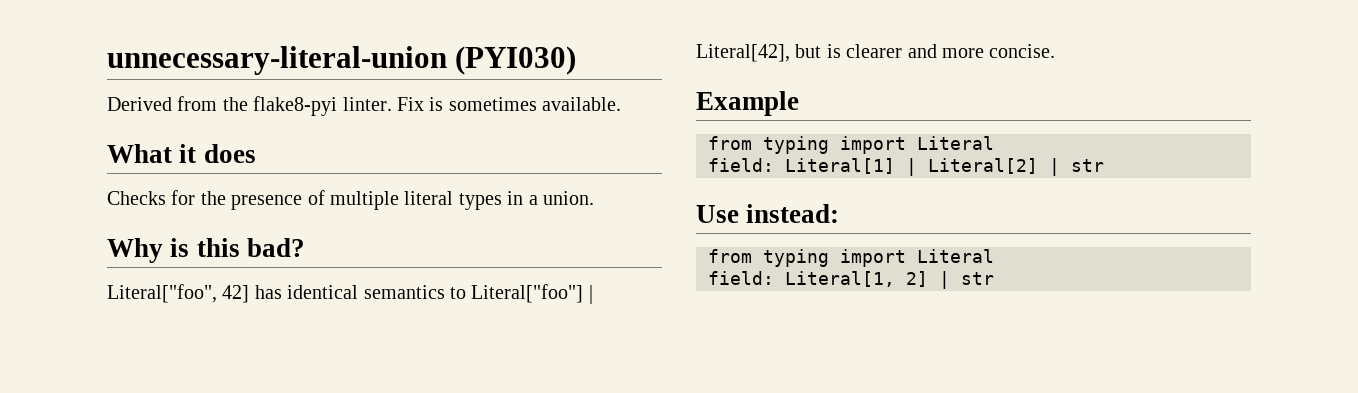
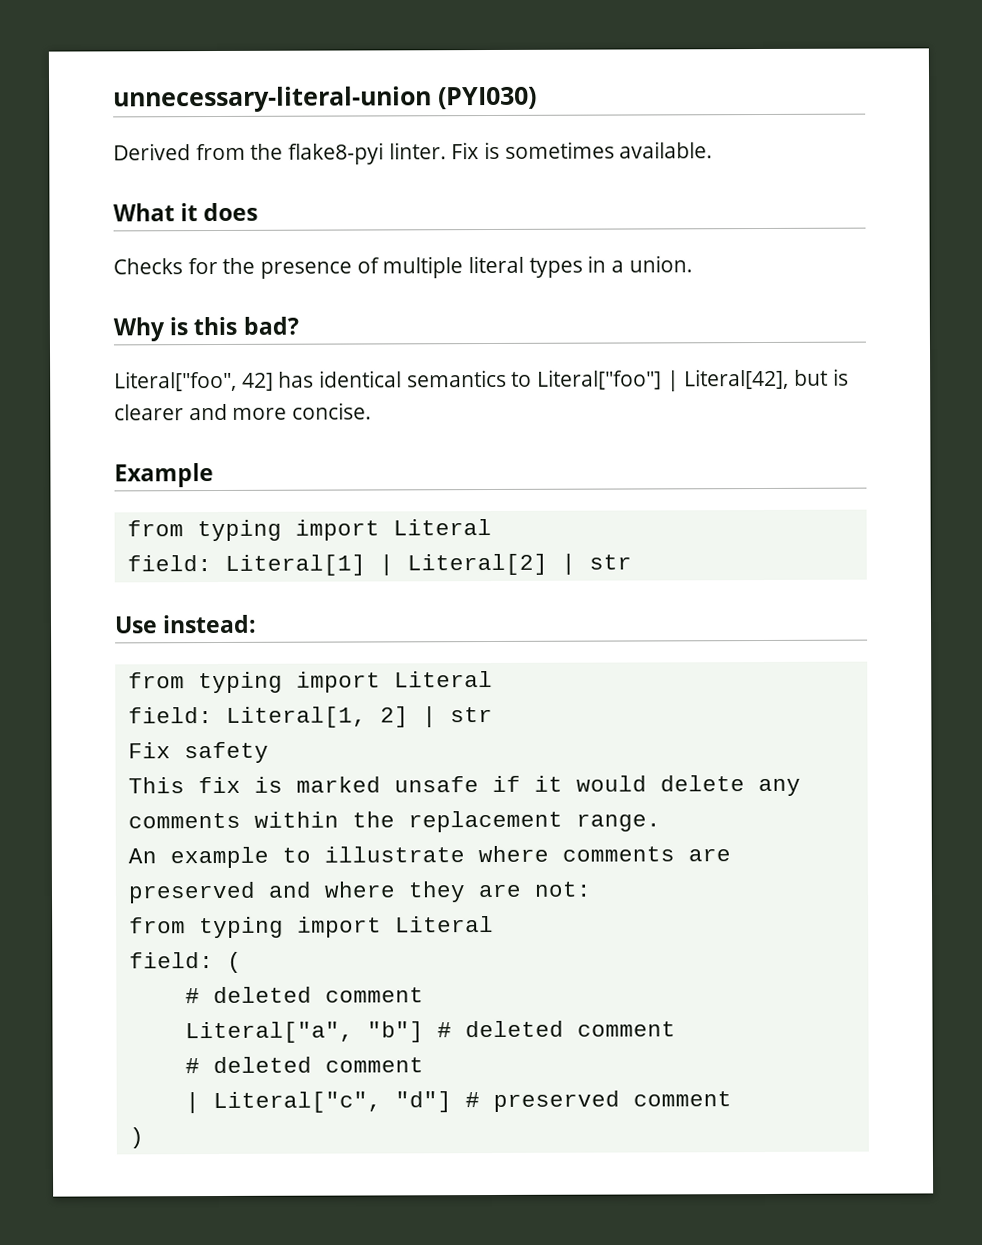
(994, 278) none -> [127,741,269,764] [127,775,801,797] [127,810,661,833] [127,845,731,869] [127,881,592,904] [128,915,494,939] [128,951,242,973] [184,986,424,1004] [184,1020,676,1044] [184,1056,424,1074] [184,1090,732,1114] [128,1127,144,1149] // Fix safety // This fix is marked unsafe if it would delete any comments within the replacement range. // An example to illustrate where comments are preserved and where they are not: // from typing import Literal // field: ( // # deleted comment // Literal["a", "b"] # deleted comment // # deleted comment // | Literal["c", "d"] # preserved comment // )

